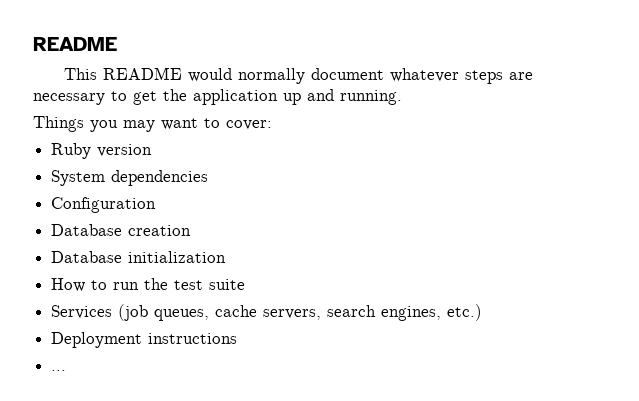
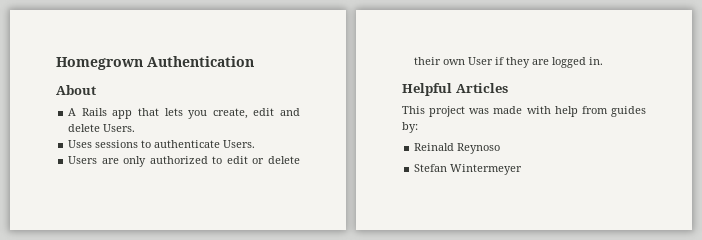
[33,37,117,51] [64,67,534,84] [33,89,402,105] [33,116,272,132] [51,143,153,159] [51,170,209,186] [51,197,157,213] [51,224,192,236] [51,251,227,263] [51,278,246,292] [51,304,483,321] [51,332,238,348] [51,370,67,371] README // This README would normally document whatever steps are necessary to get the application up and running. // Things you may want to cover: // Ruby version // System dependencies // Configuration // Database creation // Database initialization // How to run the test suite // Services (job queues, cache servers, search engines, etc.) // Deployment instructions // ... -> [56,56,254,70] [56,85,96,95] [68,108,300,119] [68,124,136,132] [68,140,256,148] [68,156,300,167] [414,57,604,68] [402,83,508,96] [402,106,646,117] [402,122,418,133] [414,143,501,154] [414,164,523,175] Homegrown Authentication // About // A Rails app that lets you create, edit and delete Users. // Uses sessions to authenticate Users. // Users are only authorized to edit or delete their own User if they are logged in. // Helpful Articles // This project was made with help from guides by: // Reinald Reynoso // Stefan Wintermeyer

